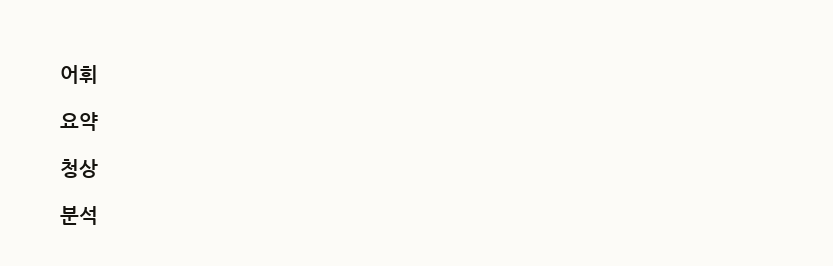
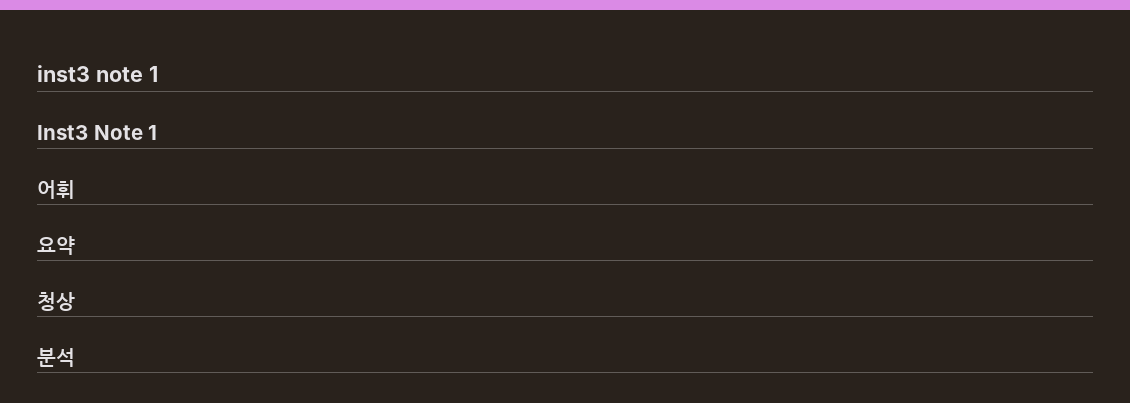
(60, 74) none -> [37,65,158,82] [37,125,158,140] inst3 note 1 // Inst3 Note 1 //

